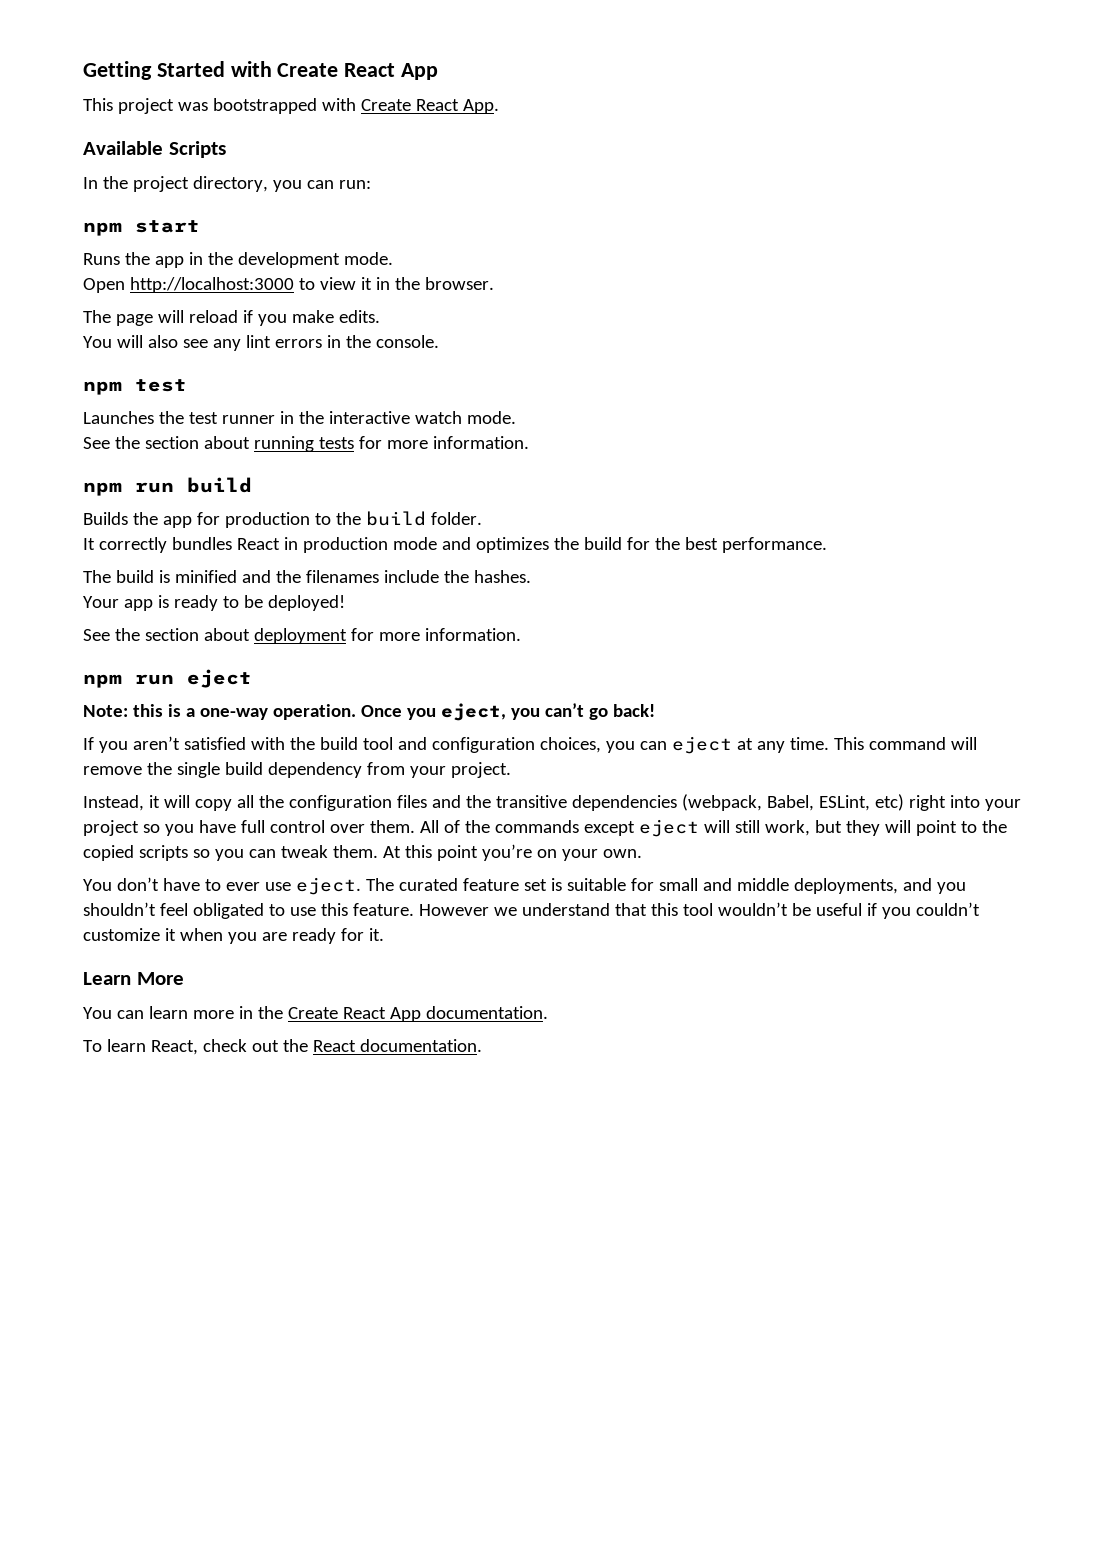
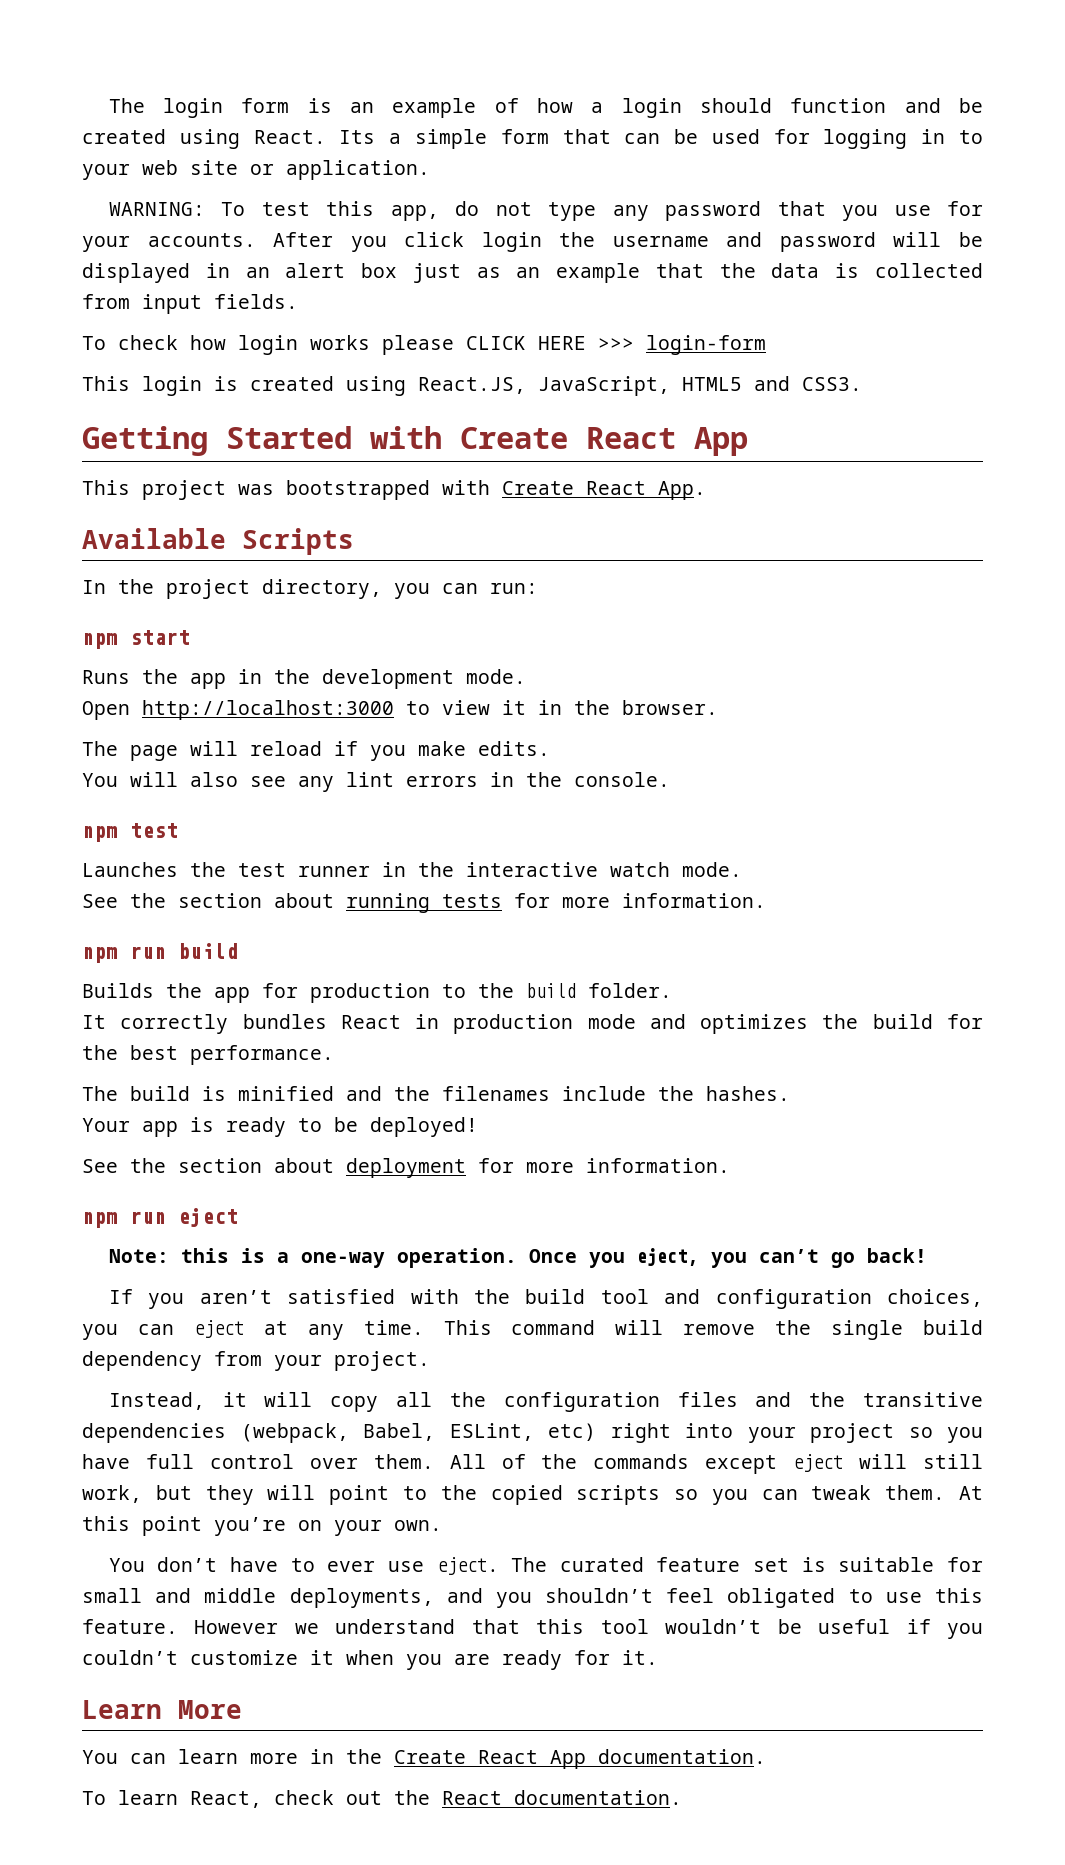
(83, 70) none -> [108,98,983,118] [82,129,984,149] [82,160,430,180] [108,201,984,221] [82,232,983,252] [82,263,983,283] [82,294,298,314] [82,335,766,355] [82,376,862,396] The login form is an example of how a login should function and be created using React. Its a simple form that can be used for logging in to your web site or application. // WARNING: To test this app, do not type any password that you use for your accounts. After you click login the username and password will be displayed in an alert box just as an example that the data is collected from input fields. // To check how login works please CLICK HERE >>> login-form // This login is created using React.JS, JavaScript, HTML5 and CSS3. //

